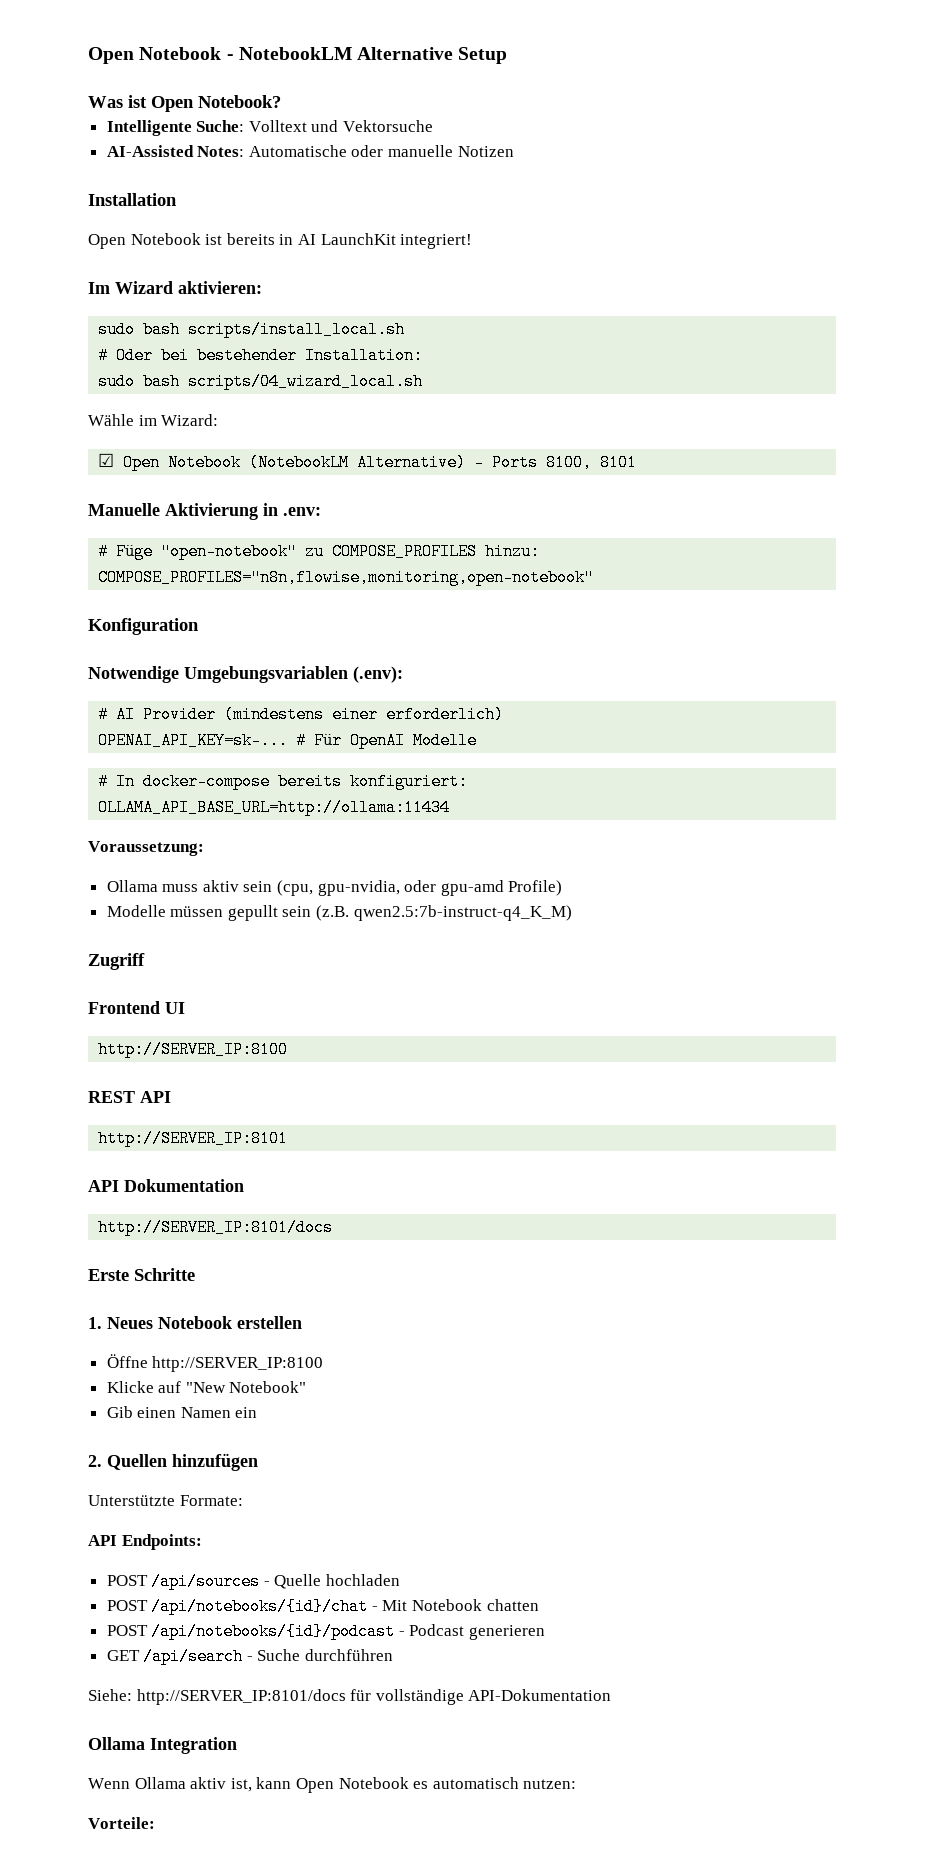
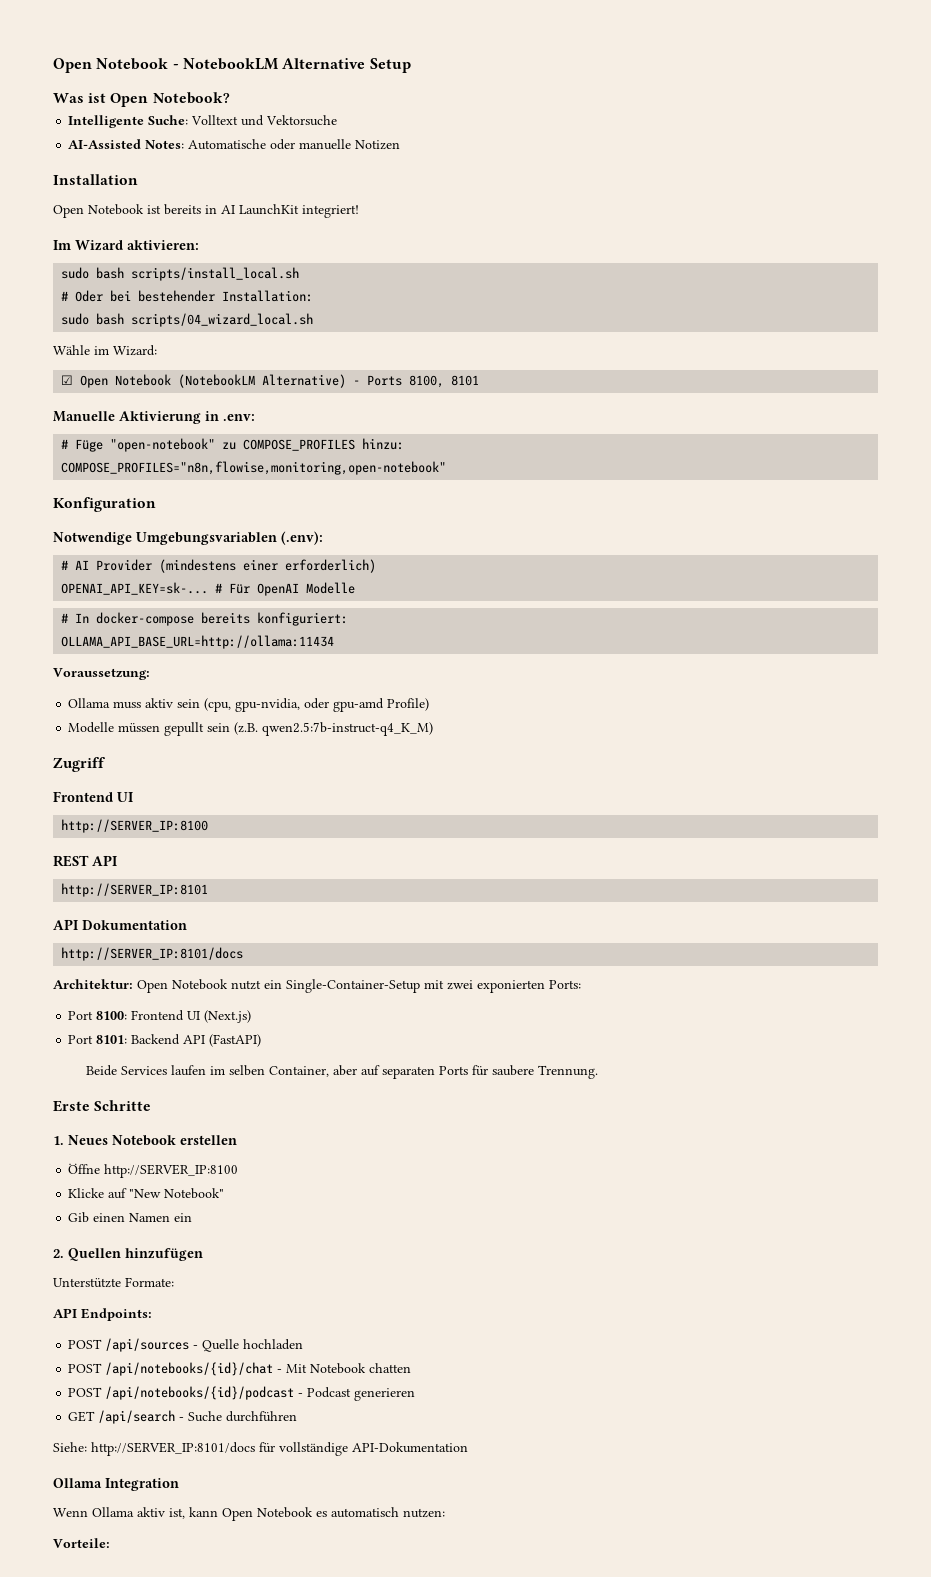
(334, 1227) none -> [53,979,581,993] [68,1010,252,1023] [68,1034,262,1047] [85,1065,598,1079] // Architektur: Open Notebook nutzt ein Single-Container-Setup mit zwei exponierten Ports: // Port 8100: Frontend UI (Next.js) // Port 8101: Backend API (FastAPI) // Beide Services laufen im selben Container, aber auf separaten Ports für saubere Trennung.

